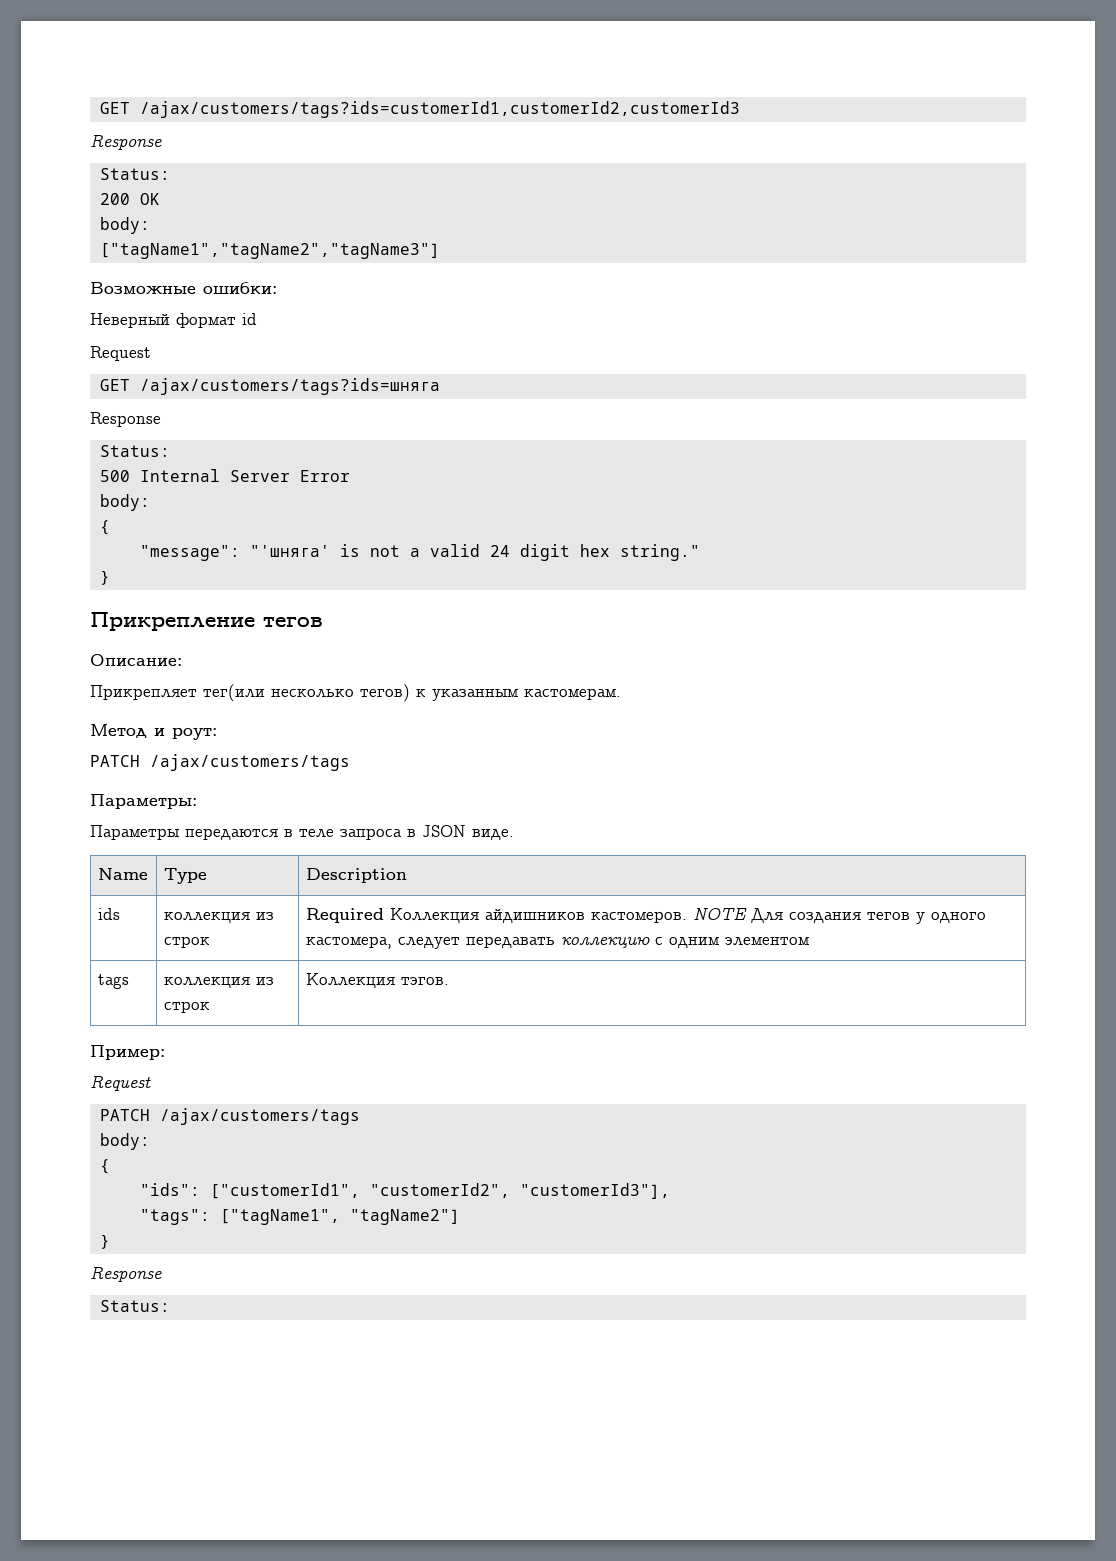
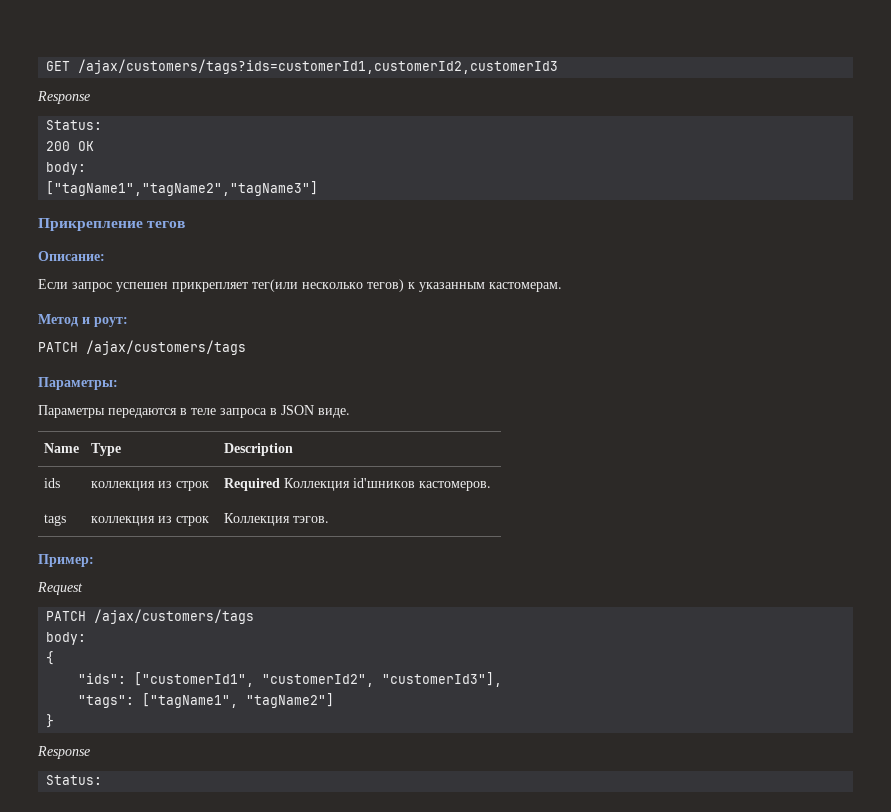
[90,282,277,294] [90,313,257,328] [90,346,151,361] [99,378,440,395] [90,412,161,427] [99,445,170,457] [99,469,350,482] [99,494,150,511] [99,520,110,535] [139,544,700,561] [99,570,110,585] // Возможные ошибки: // Неверный формат id // Request // GET /ajax/customers/tags?ids=шняга // Response // Status: // 500 Internal Server Error // body: // { // "message": "'шняга' is not a valid 24 digit hex string." // } -> (319, 188) none
[90,685,197,700] Прикрепляет -> [38,279,248,292] Если запрос успешен прикрепляет
[484,909,585,923] айдишников -> [352,478,415,488] id'шников
[692,907,986,924] [305,936,809,949] NOTE Для создания тегов у одного кастомера, следует передавать коллекцию c одним элементом -> (491, 486) none

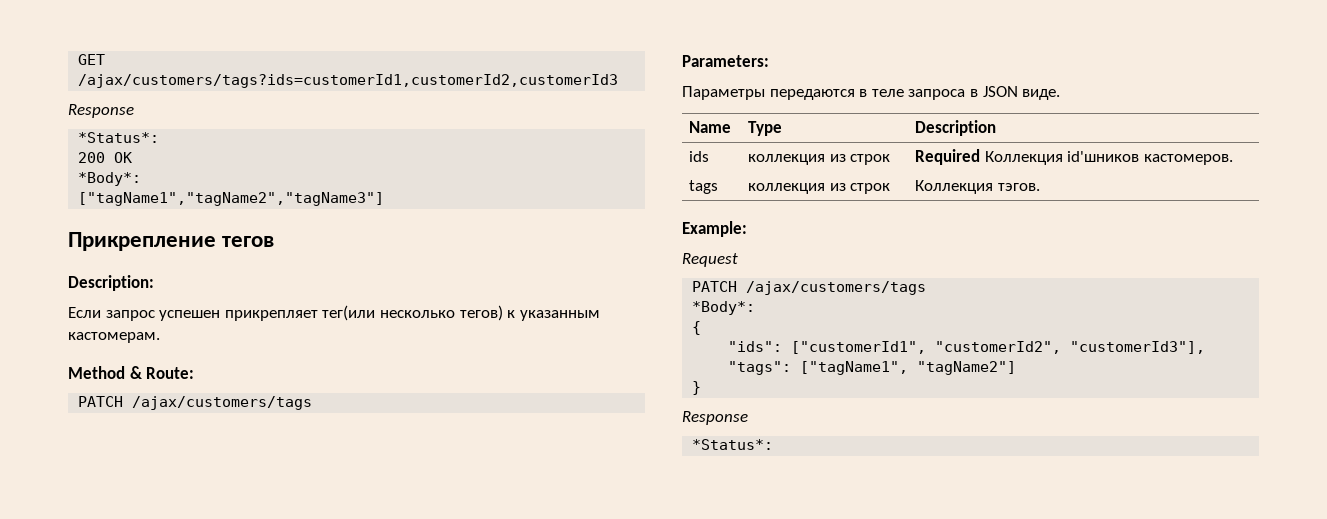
[46,120,103,130] Status: -> [78,132,160,143] *Status*:
[46,162,87,175] body: -> [78,172,142,186] *Body*:
[38,251,105,261] Описание: -> [68,275,154,291] Description:
[38,314,128,327] [38,340,246,355] [38,377,118,390] Метод и роут: // PATCH /ajax/customers/tags // Параметры: -> [68,366,195,379] [78,396,313,410] [682,55,769,67] Method & Route: // PATCH /ajax/customers/tags // Parameters:
[38,554,94,567] Пример: -> [682,221,747,237] Example:
[46,632,87,645] body: -> [692,301,756,315] *Body*:
[46,775,103,785] Status: -> [692,439,774,450] *Status*:

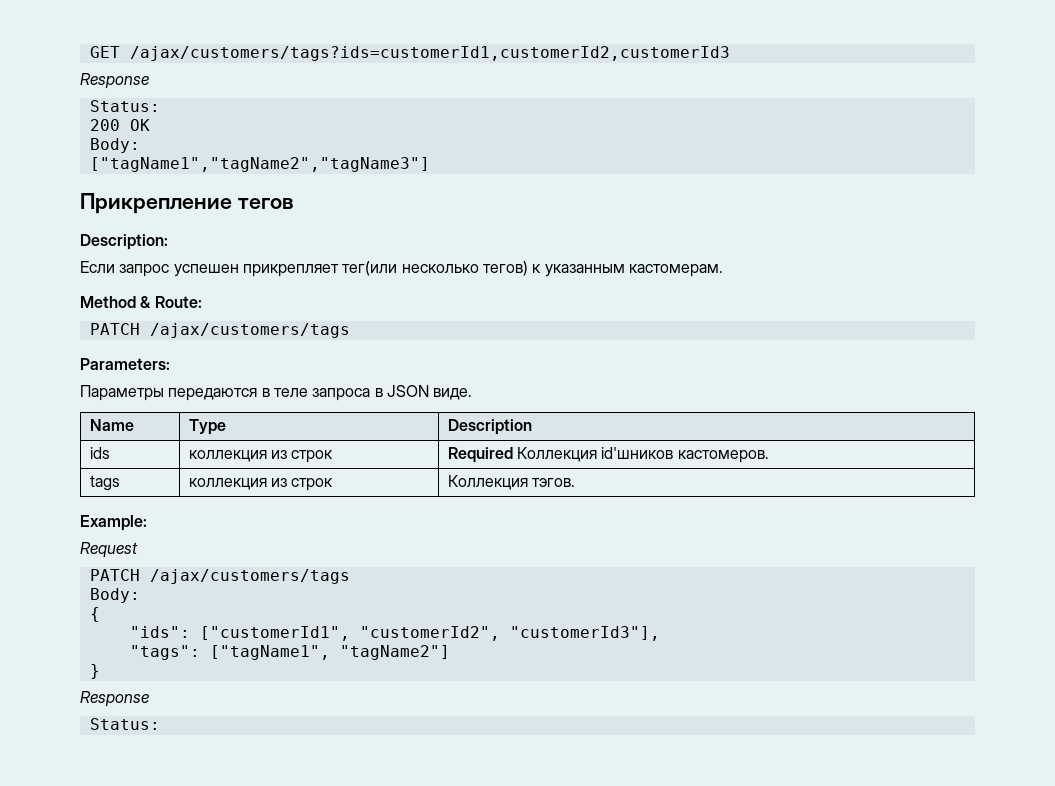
[78,132,160,143] *Status*: -> [89,100,160,112] Status:
[78,172,142,186] *Body*: -> [89,138,140,153] Body:
[692,301,756,315] *Body*: -> [89,588,140,603] Body:
[692,439,774,450] *Status*: -> [89,718,160,730] Status:

